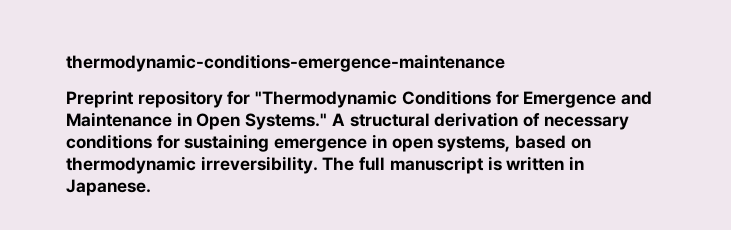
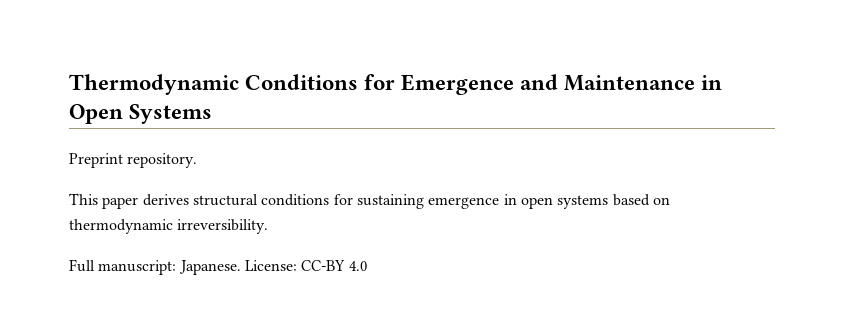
[66,54,505,72] [66,90,398,108] thermodynamic-conditions-emergence-maintenance // Preprint repository for "Thermodynamic -> [69,74,239,95] Thermodynamic
[245,112,629,130] Systems." A structural derivation of necessary -> [129,104,213,124] [69,153,198,168] [69,193,258,209] Systems // Preprint repository. // This paper derives structural
[437,136,511,152] systems, -> [557,195,609,209] systems
[322,156,585,174] [66,179,151,196] The full manuscript is written in Japanese. -> [69,259,367,275] // Full manuscript: Japanese. License: CC-BY 4.0

